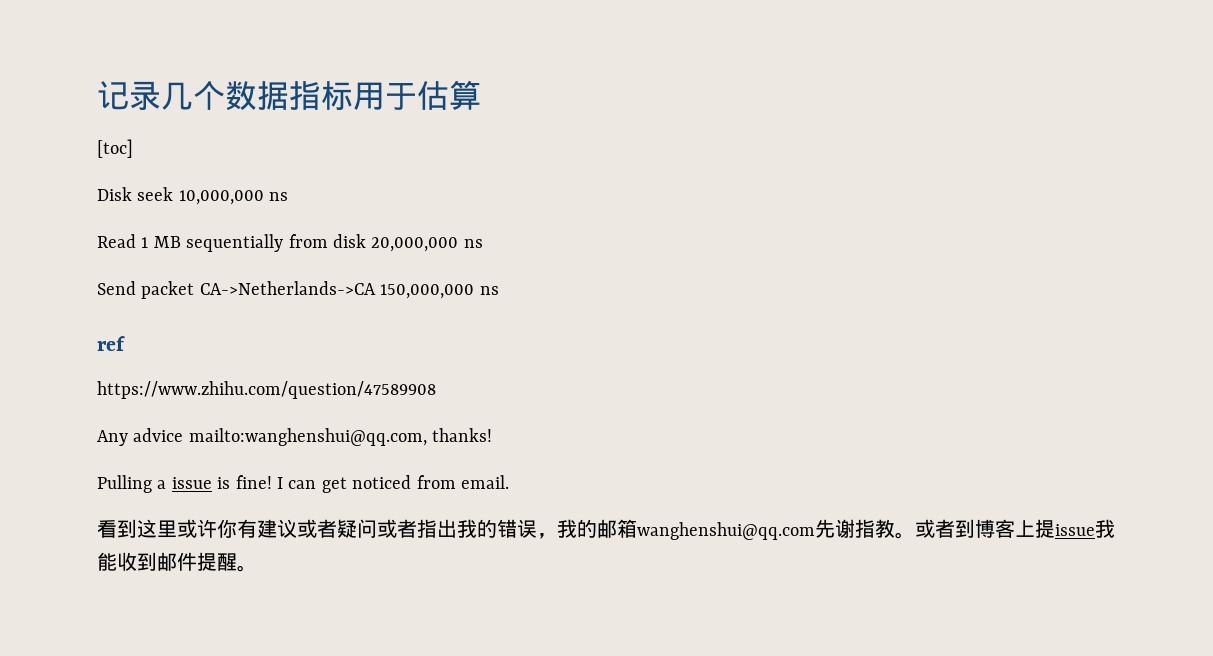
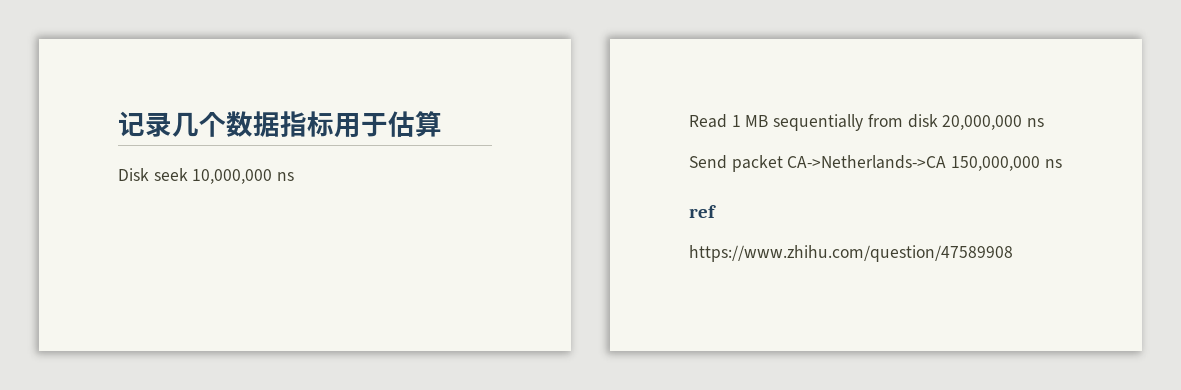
[97,139,133,158] // [toc] -> (442, 124) none
[97,428,493,446] [97,475,509,493] [97,519,1115,540] [97,552,257,572] // Any advice mailto:wanghenshui@qq.com, thanks! // Pulling a issue is fine! I can get noticed from email. // 看到这里或许你有建议或者疑问或者指出我的错误，我的邮箱wanghenshui@qq.com先谢指教。或者到博客上提issue我能收到邮件提醒。 -> (1013, 253) none

